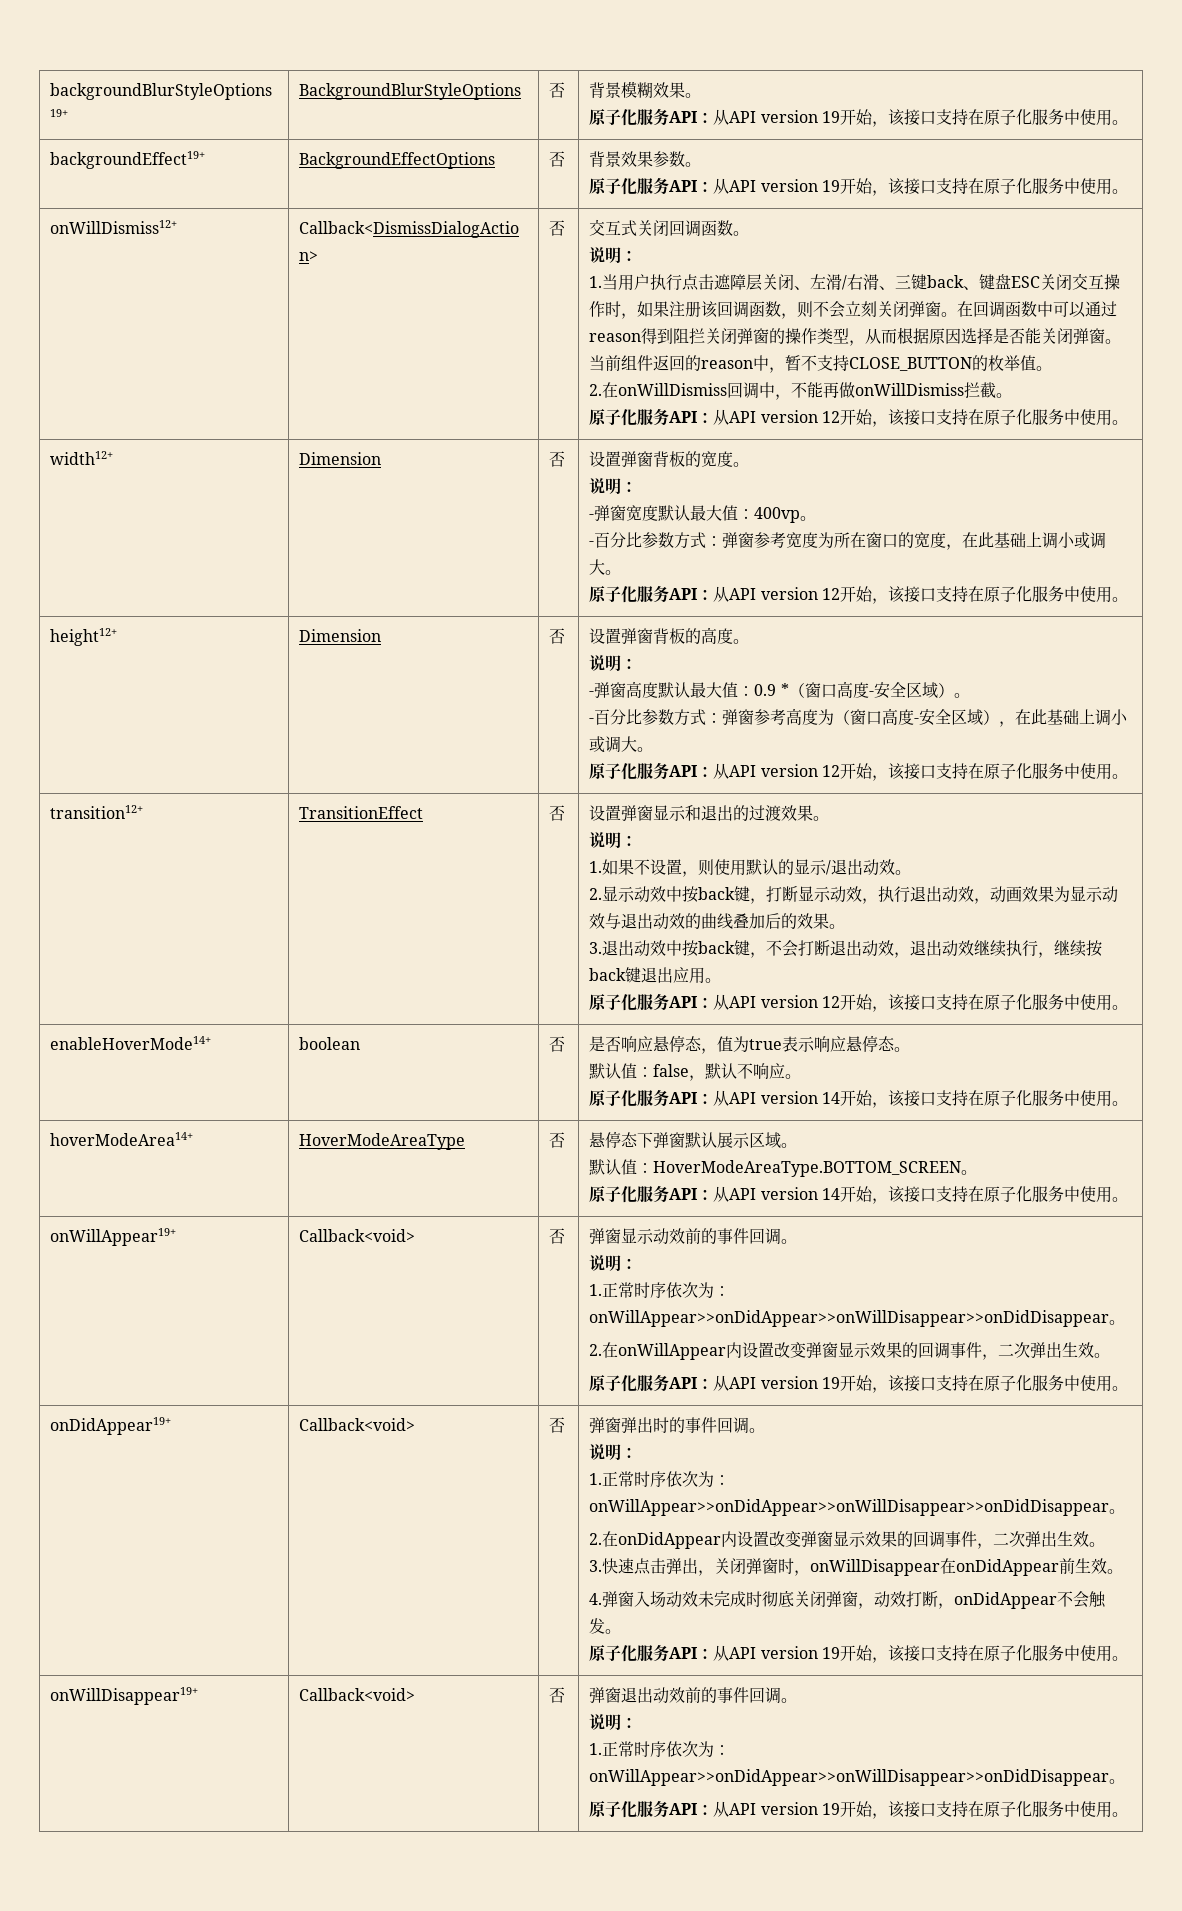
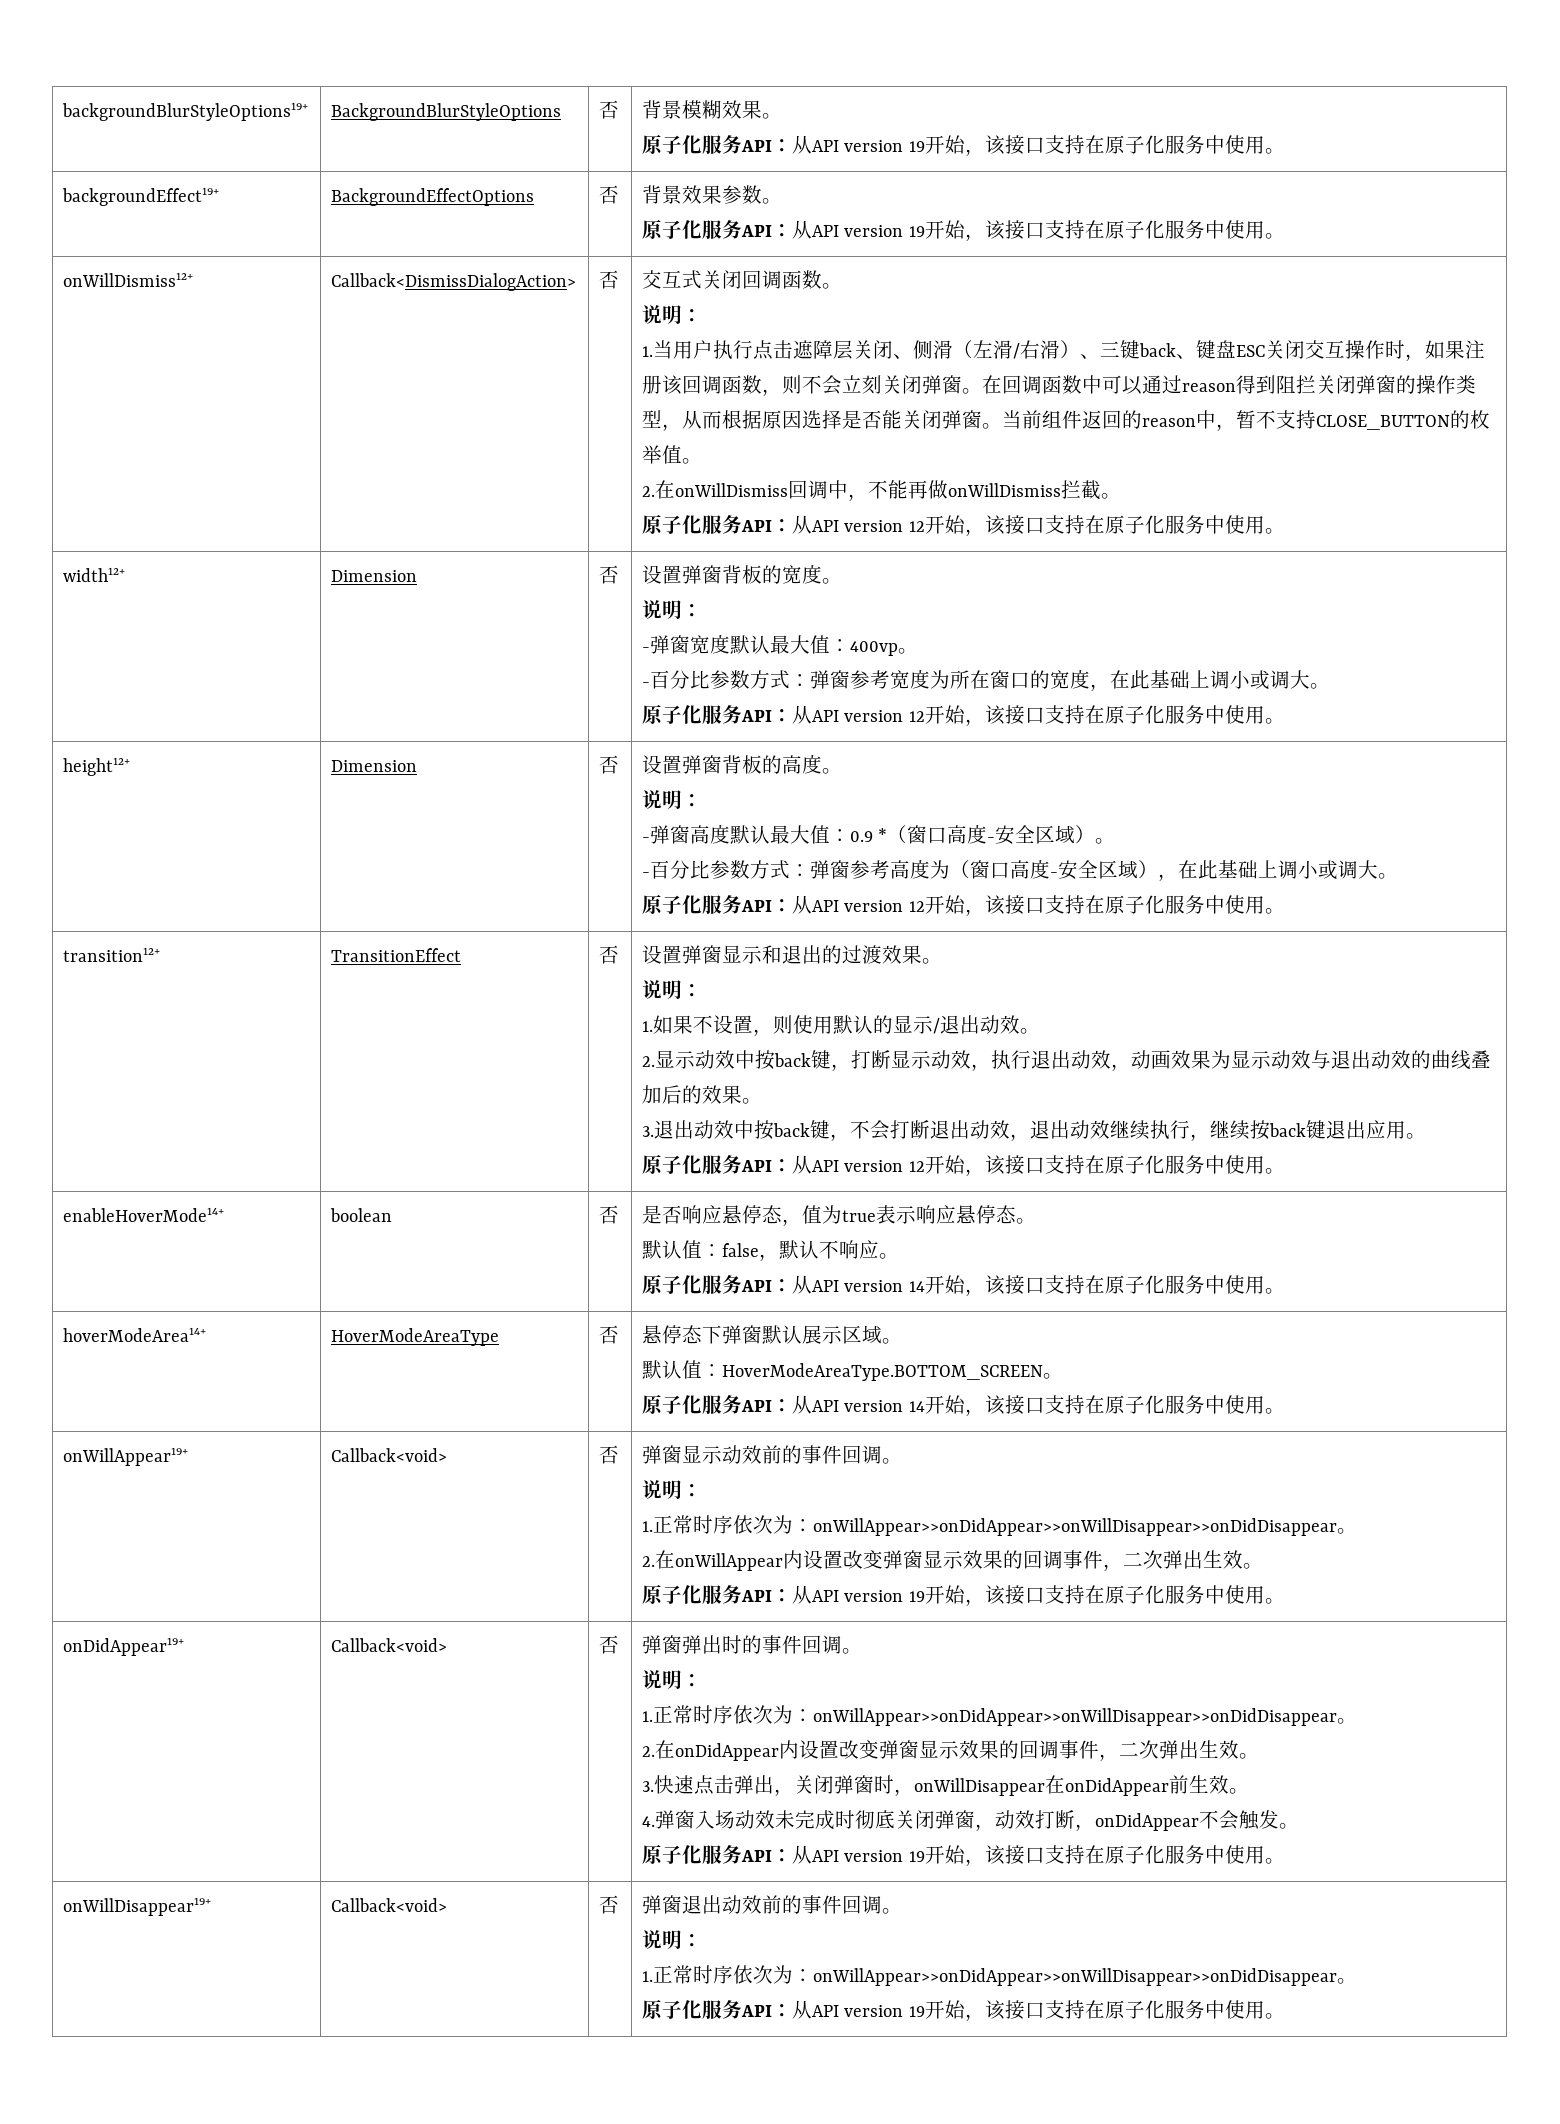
(811, 288) none -> [913,340,974,359] 侧滑（
(880, 282) none -> [1060,340,1081,359] ）

